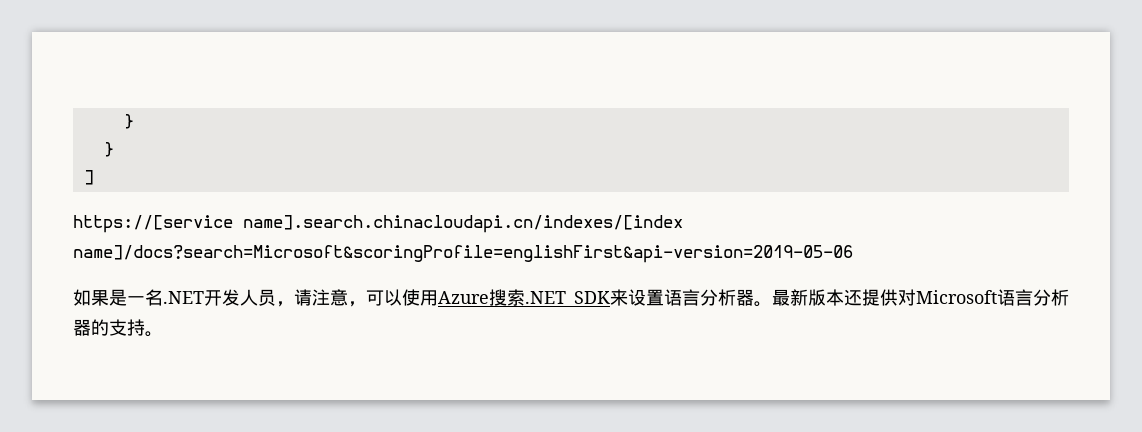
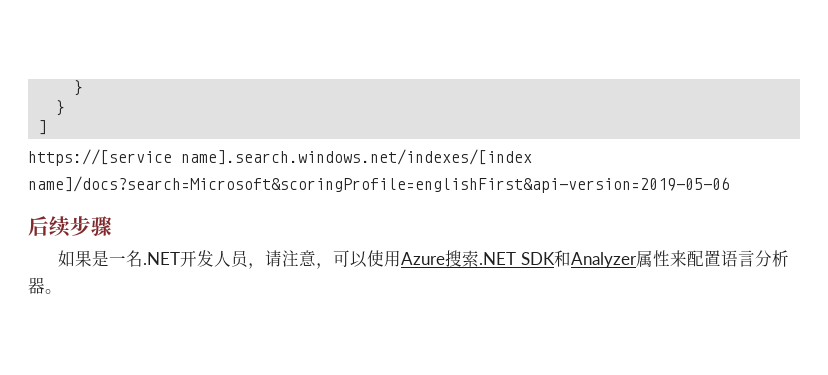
[243,215,683,233] name].search.chinacloudapi.cn/indexes/[index -> [181,149,532,165] name].search.windows.net/indexes/[index
(853, 254) none -> [28,216,112,237] // 后续步骤
[610,289,1069,307] [73,319,145,336] 来设置语言分析器。最新版本还提供对Microsoft语言分析器的支持 -> [553,250,789,268] [28,277,45,294] 和Analyzer属性来配置语言分析器

